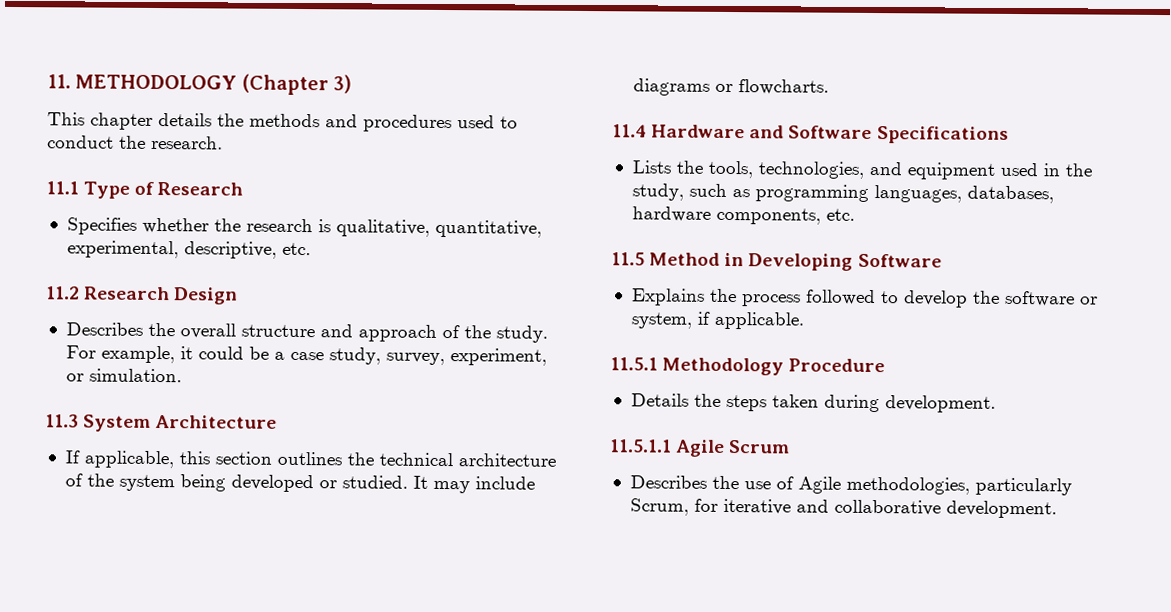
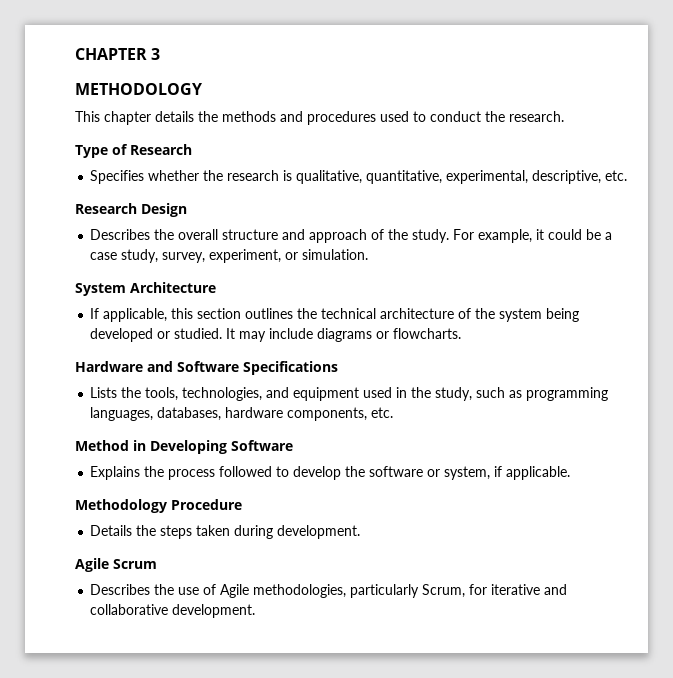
[47,74,71,89] 11. -> [75,48,161,60] CHAPTER 3 //
[241,73,353,96] (Chapter 3) -> (202, 89) none
[46,181,79,195] 11.1 -> (564, 116) none
[46,286,80,300] 11.2 -> (628, 175) none
[45,414,79,428] 11.3 -> (369, 254) none
[612,124,647,138] 11.4 -> (462, 333) none
[611,252,645,266] 11.5 -> (394, 412) none
[610,357,658,371] 11.5.1 -> (571, 473) none
[609,439,672,453] 11.5.1.1 -> (361, 532) none

